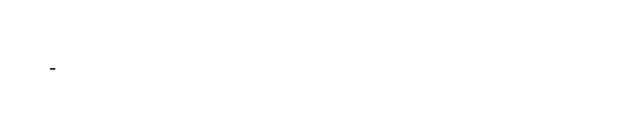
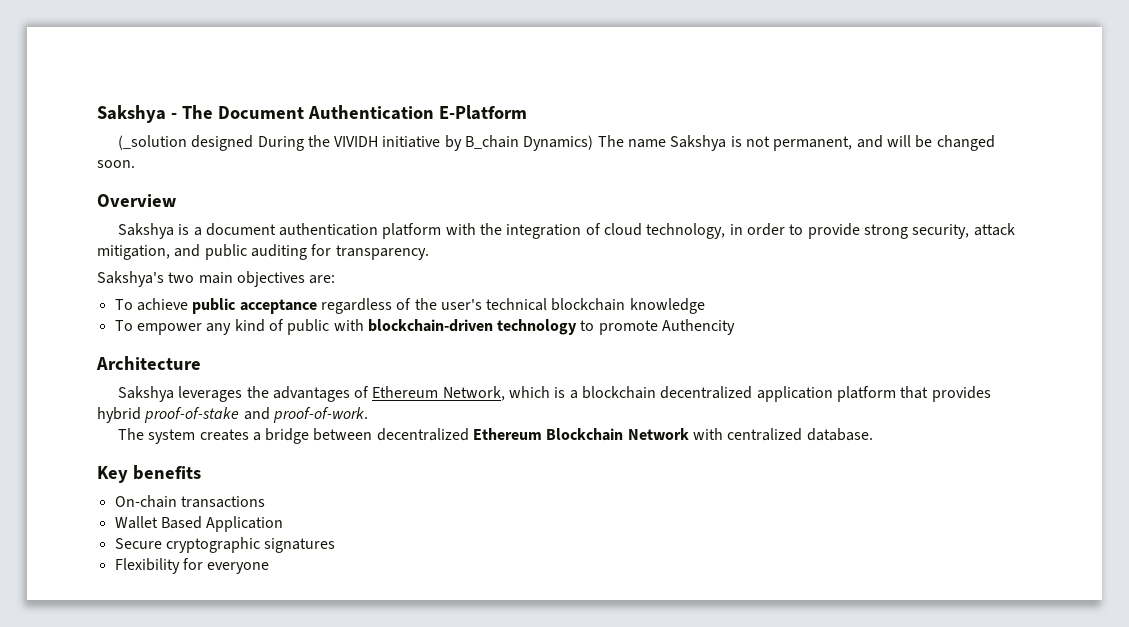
[49,68,57,75] - -> [97,105,527,123] [117,135,995,151] [97,160,135,168] [97,194,176,207] [117,223,1015,239] [97,244,429,260] [97,271,336,287] [114,298,705,314] [114,319,736,335] [96,356,201,370] [117,386,991,402] [97,407,368,423] [117,428,873,444] [97,465,201,483] [114,495,265,508] [114,516,284,532] [114,537,336,553] [114,558,270,574] Sakshya - The Document Authentication E-Platform // (_solution designed During the VIVIDH initiative by B_chain Dynamics) The name Sakshya is not permanent, and will be changed soon. // Overview // Sakshya is a document authentication platform with the integration of cloud technology, in order to provide strong security, attack mitigation, and public auditing for transparency. // Sakshya's two main objectives are: // To achieve public acceptance regardless of the user's technical blockchain knowledge // To empower any kind of public with blockchain-driven technology to promote Authencity // Architecture // Sakshya leverages the advantages of Ethereum Network, which is a blockchain decentralized application platform that provides hybrid proof-of-stake and proof-of-work. // The system creates a bridge between decentralized Ethereum Blockchain Network with centralized database. // Key benefits // On-chain transactions // Wallet Based Application // Secure cryptographic signatures // Flexibility for everyone

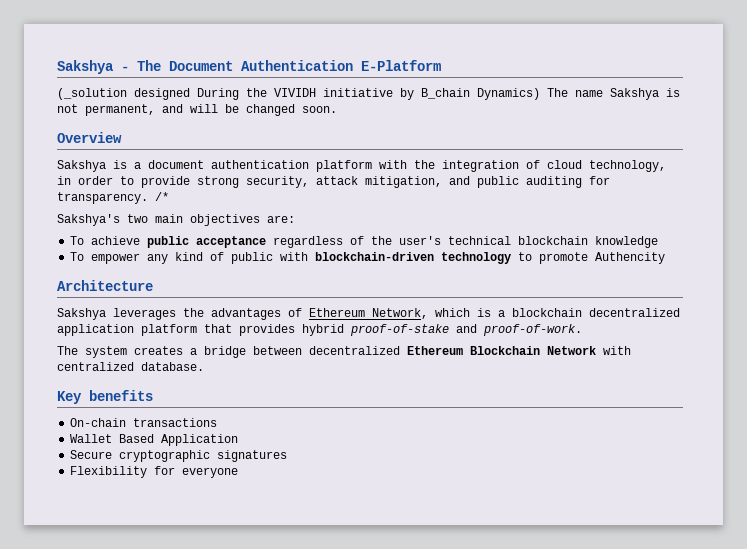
(429, 252) none -> [155,192,169,201] /*

